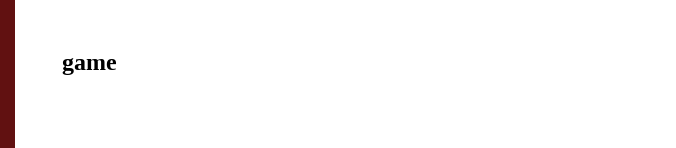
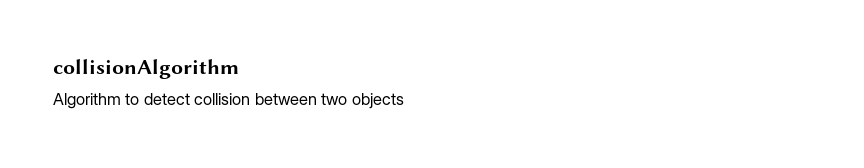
[62,58,117,75] game -> [53,59,239,79] [53,93,404,109] collisionAlgorithm // Algorithm to detect collision between two objects

